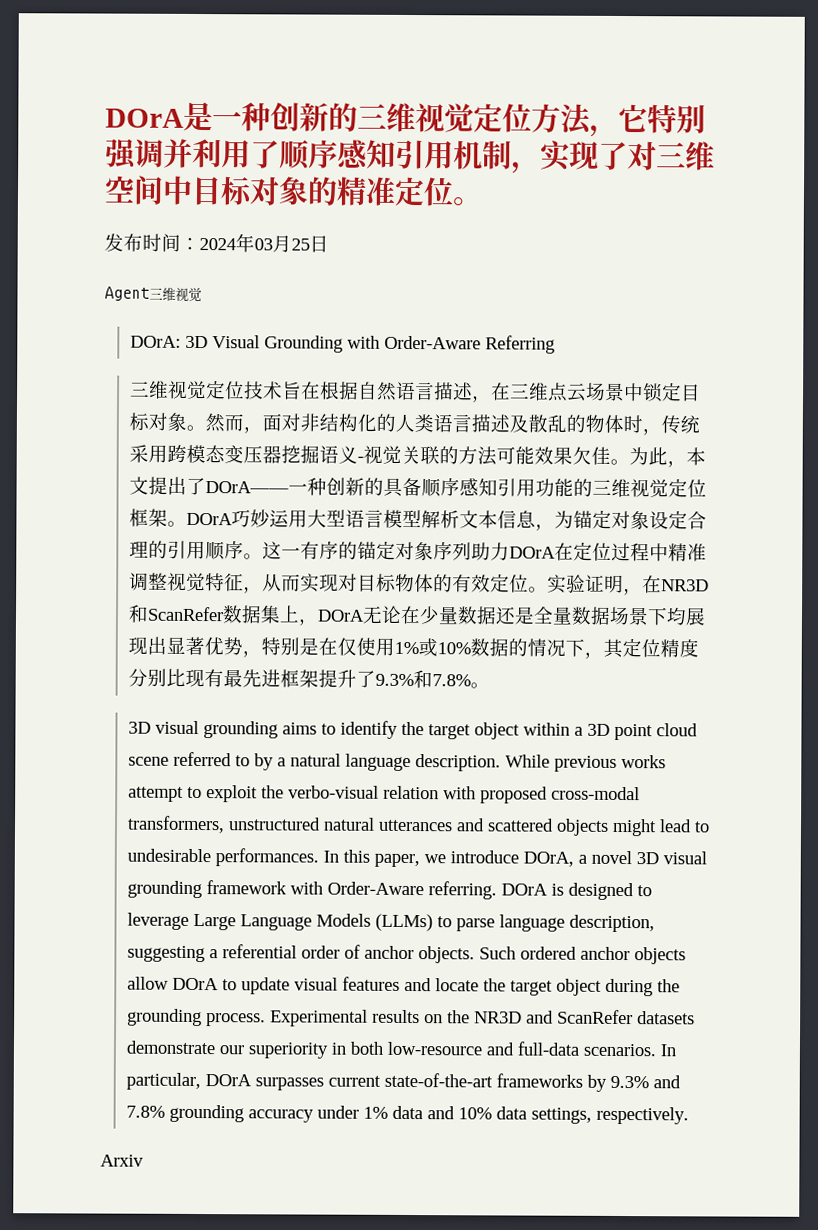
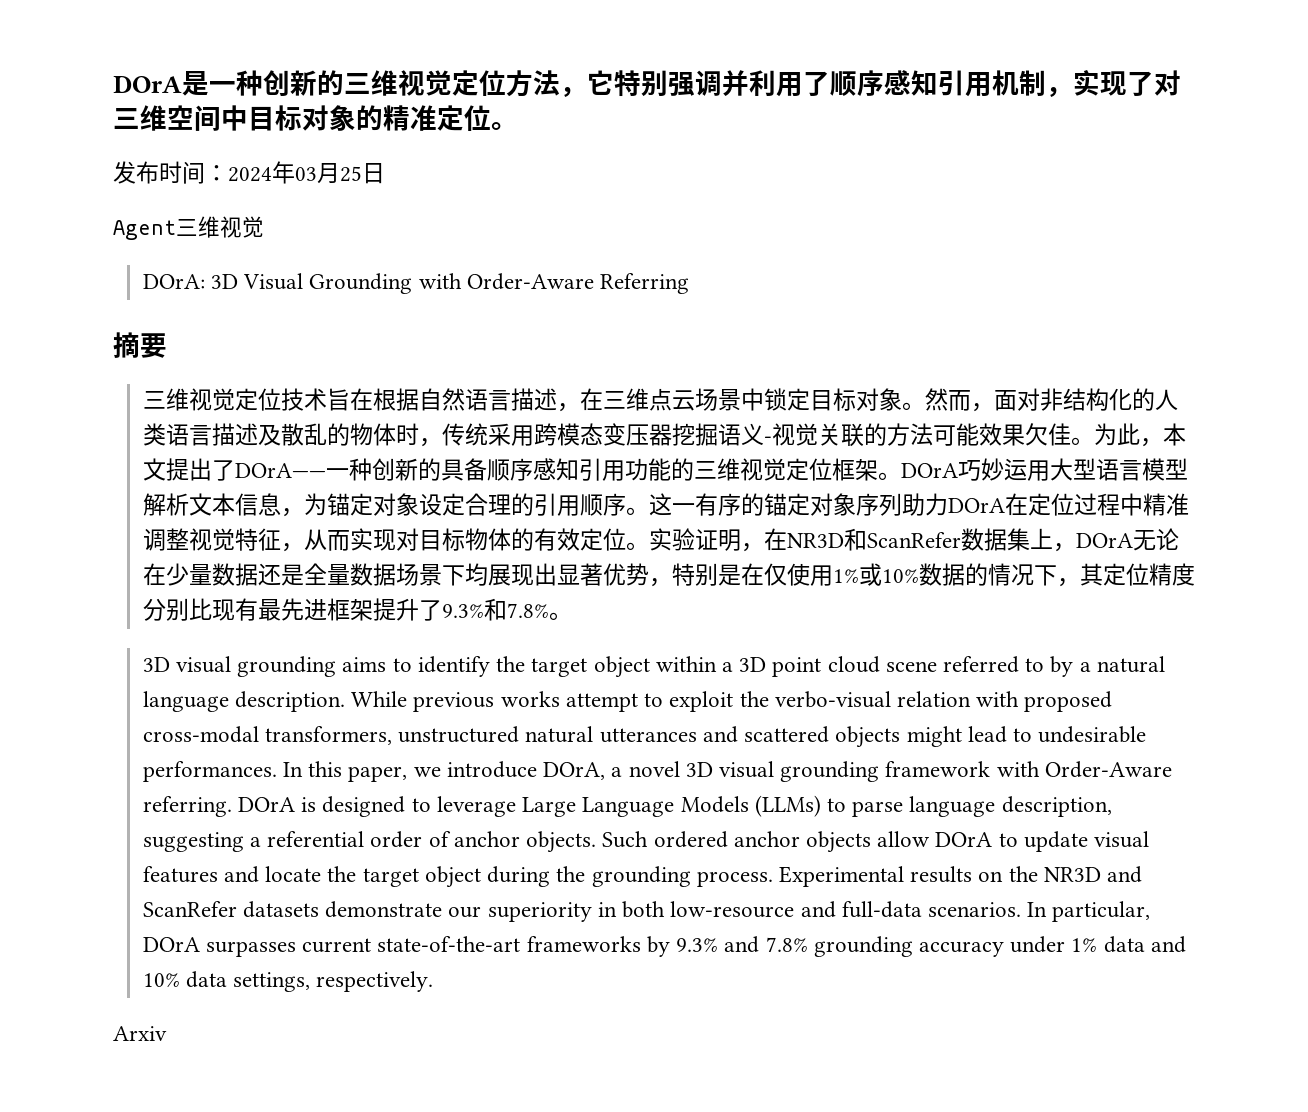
(555, 344) none -> [113,332,167,358] // 摘要

